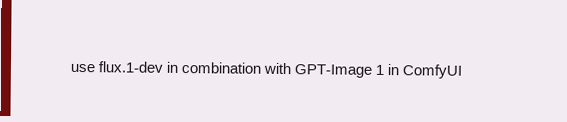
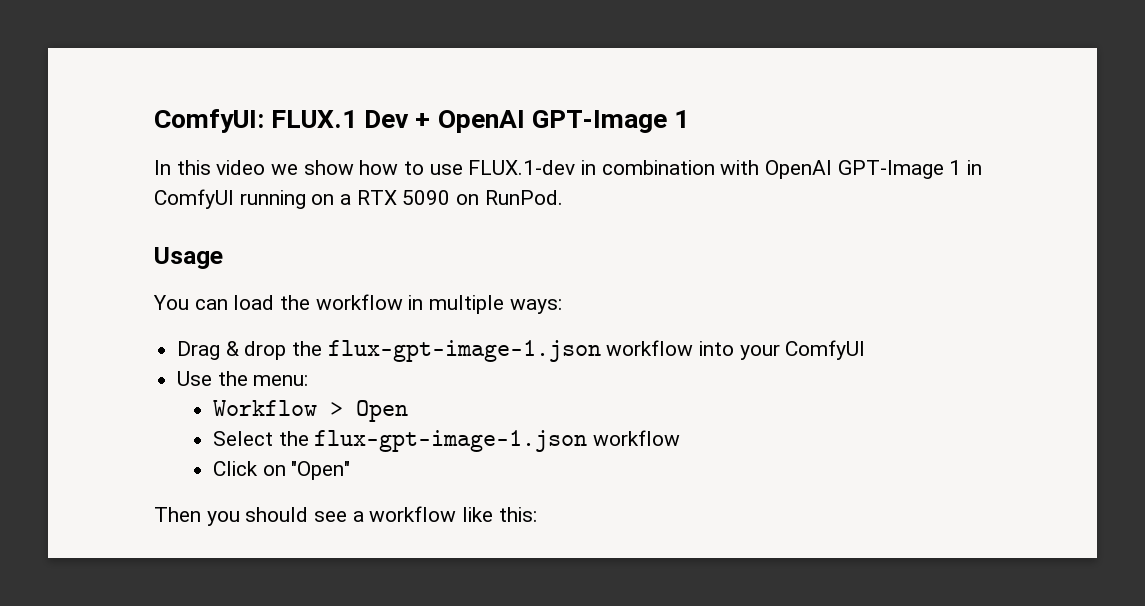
[70,61,164,73] use flux.1-dev -> [154,109,689,133] [154,160,576,175] ComfyUI: FLUX.1 Dev + OpenAI GPT-Image 1 // In this video we show how to use FLUX.1-dev
(292, 68) none -> [765,160,833,179] OpenAI
(463, 71) none -> [239,190,563,209] [154,247,223,269] [153,294,562,314] [177,340,866,362] [177,371,309,386] [213,400,409,422] [213,430,681,452] [213,461,351,480] [154,506,537,526] running on a RTX 5090 on RunPod. // Usage // You can load the workflow in multiple ways: // Drag & drop the flux-gpt-image-1.json workflow into your ComfyUI // Use the menu: // Workflow > Open // Select the flux-gpt-image-1.json workflow // Click on "Open" // Then you should see a workflow like this:

